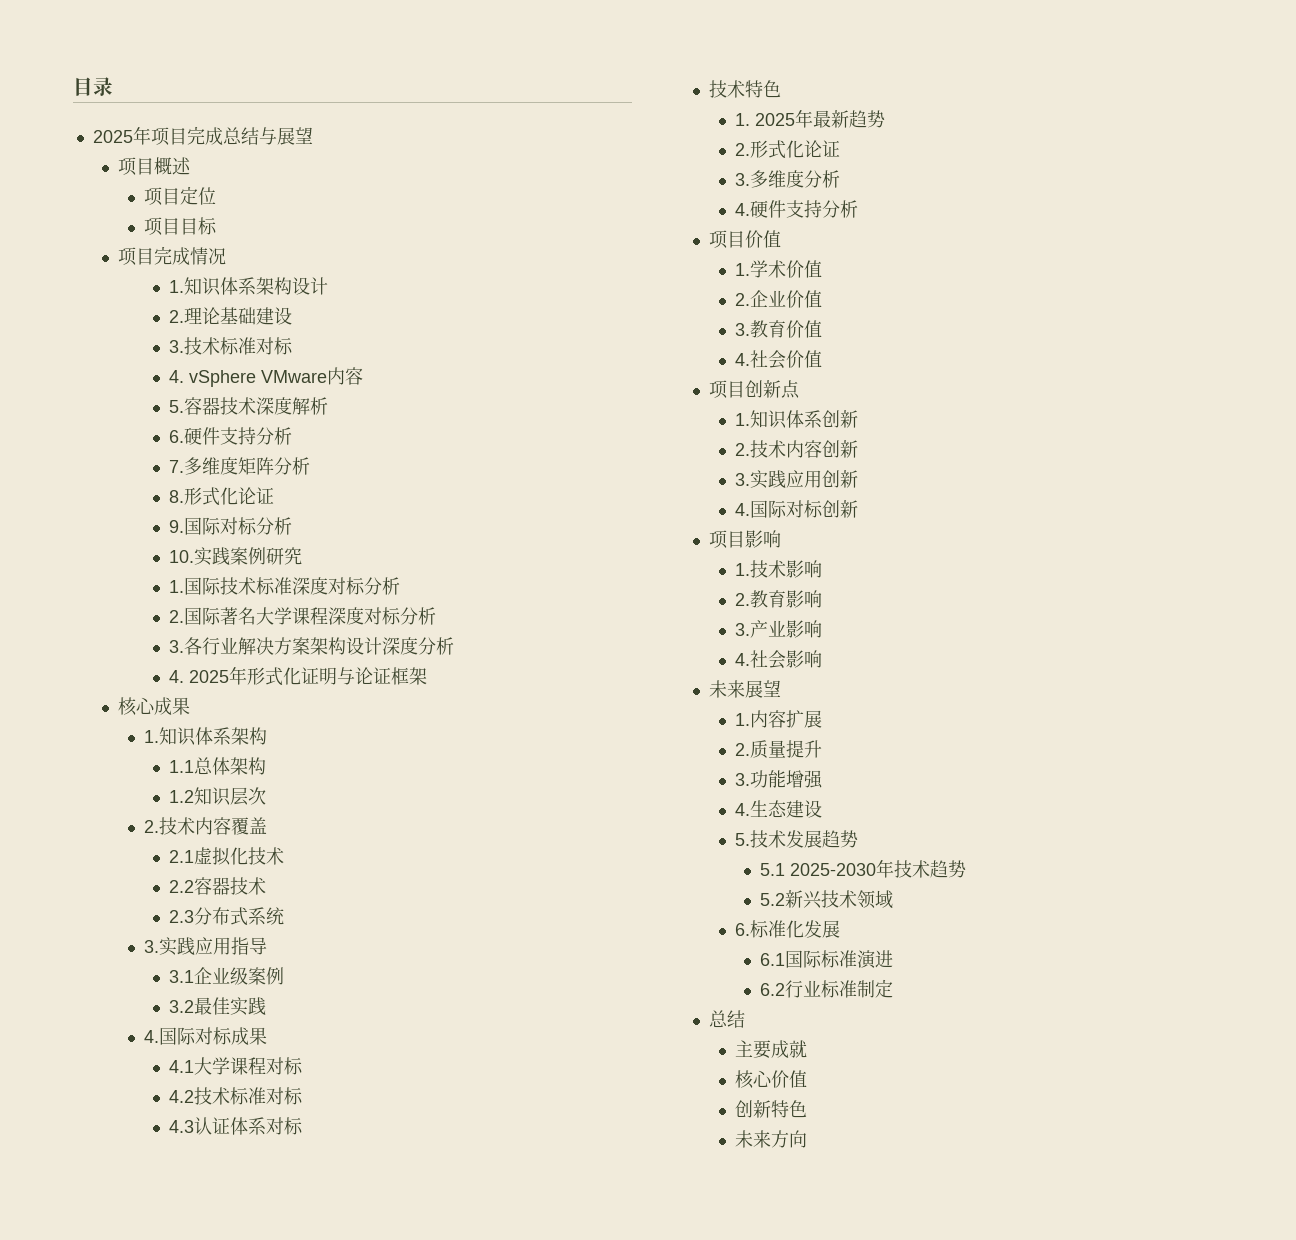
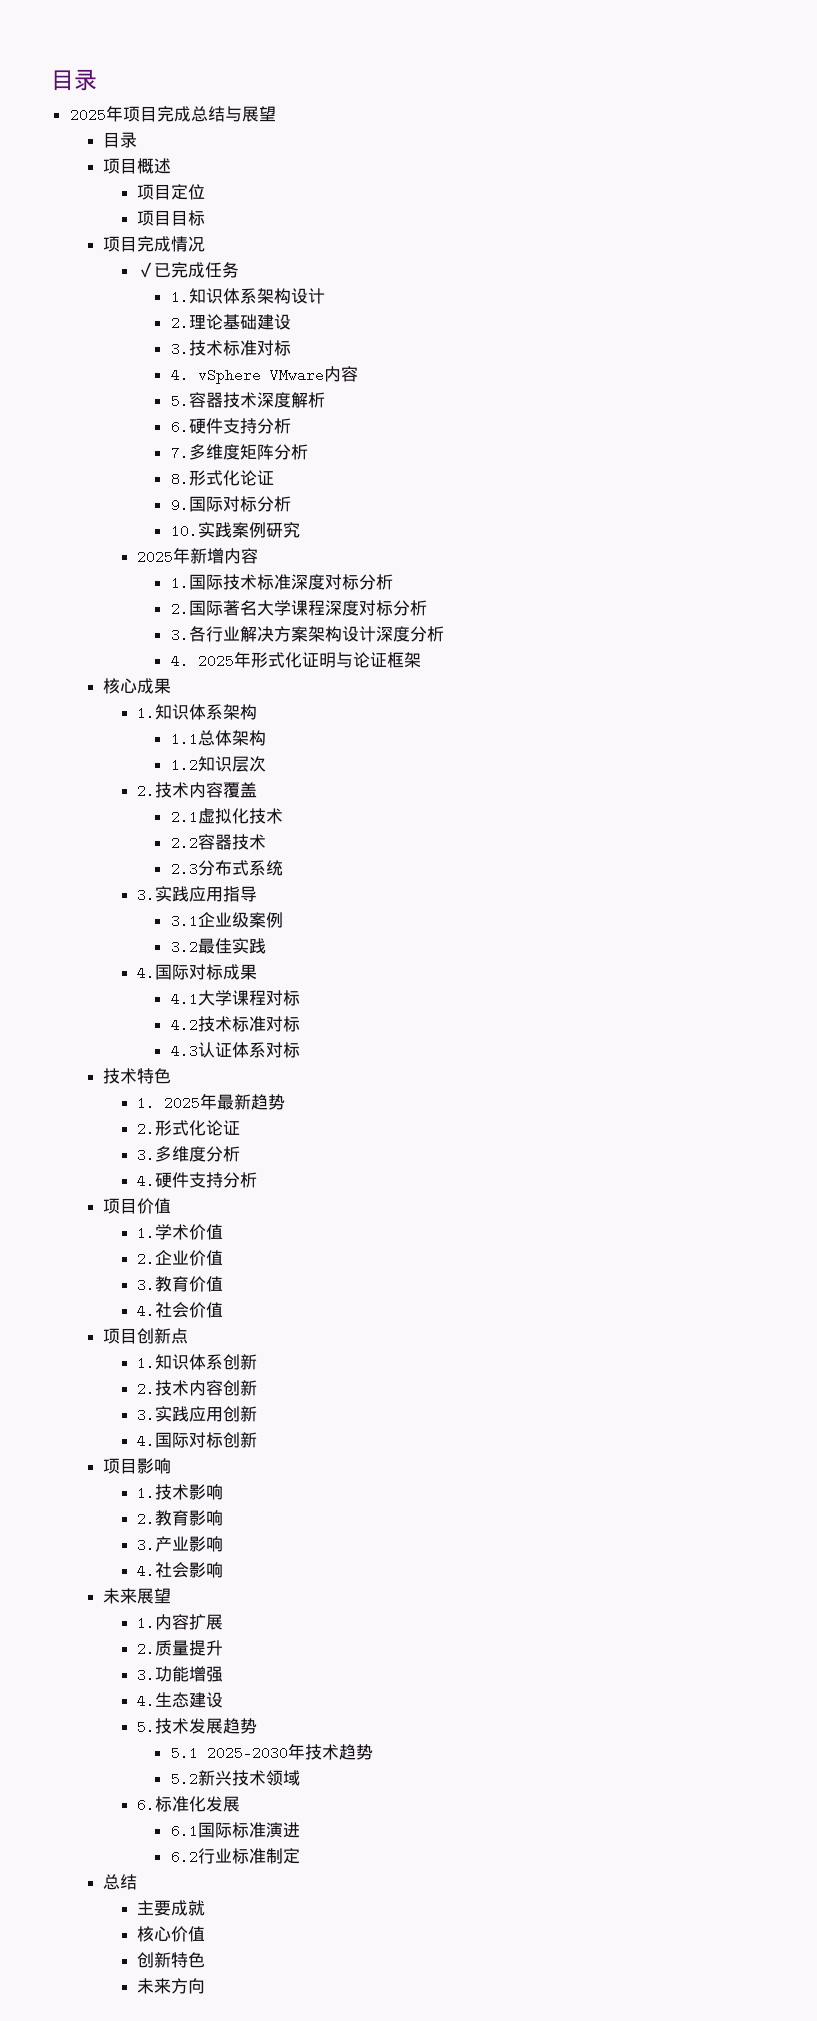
(313, 135) none -> [103,132,138,148] // 目录
(227, 256) none -> [136,262,239,278] // ✓已完成任务
(303, 556) none -> [136,547,258,564] // 2025年新增内容

